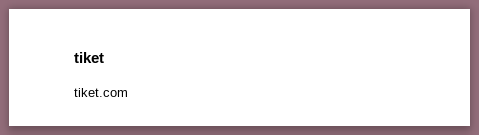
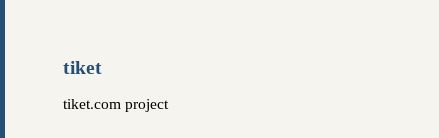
(128, 92) none -> [125,99,170,112] project

